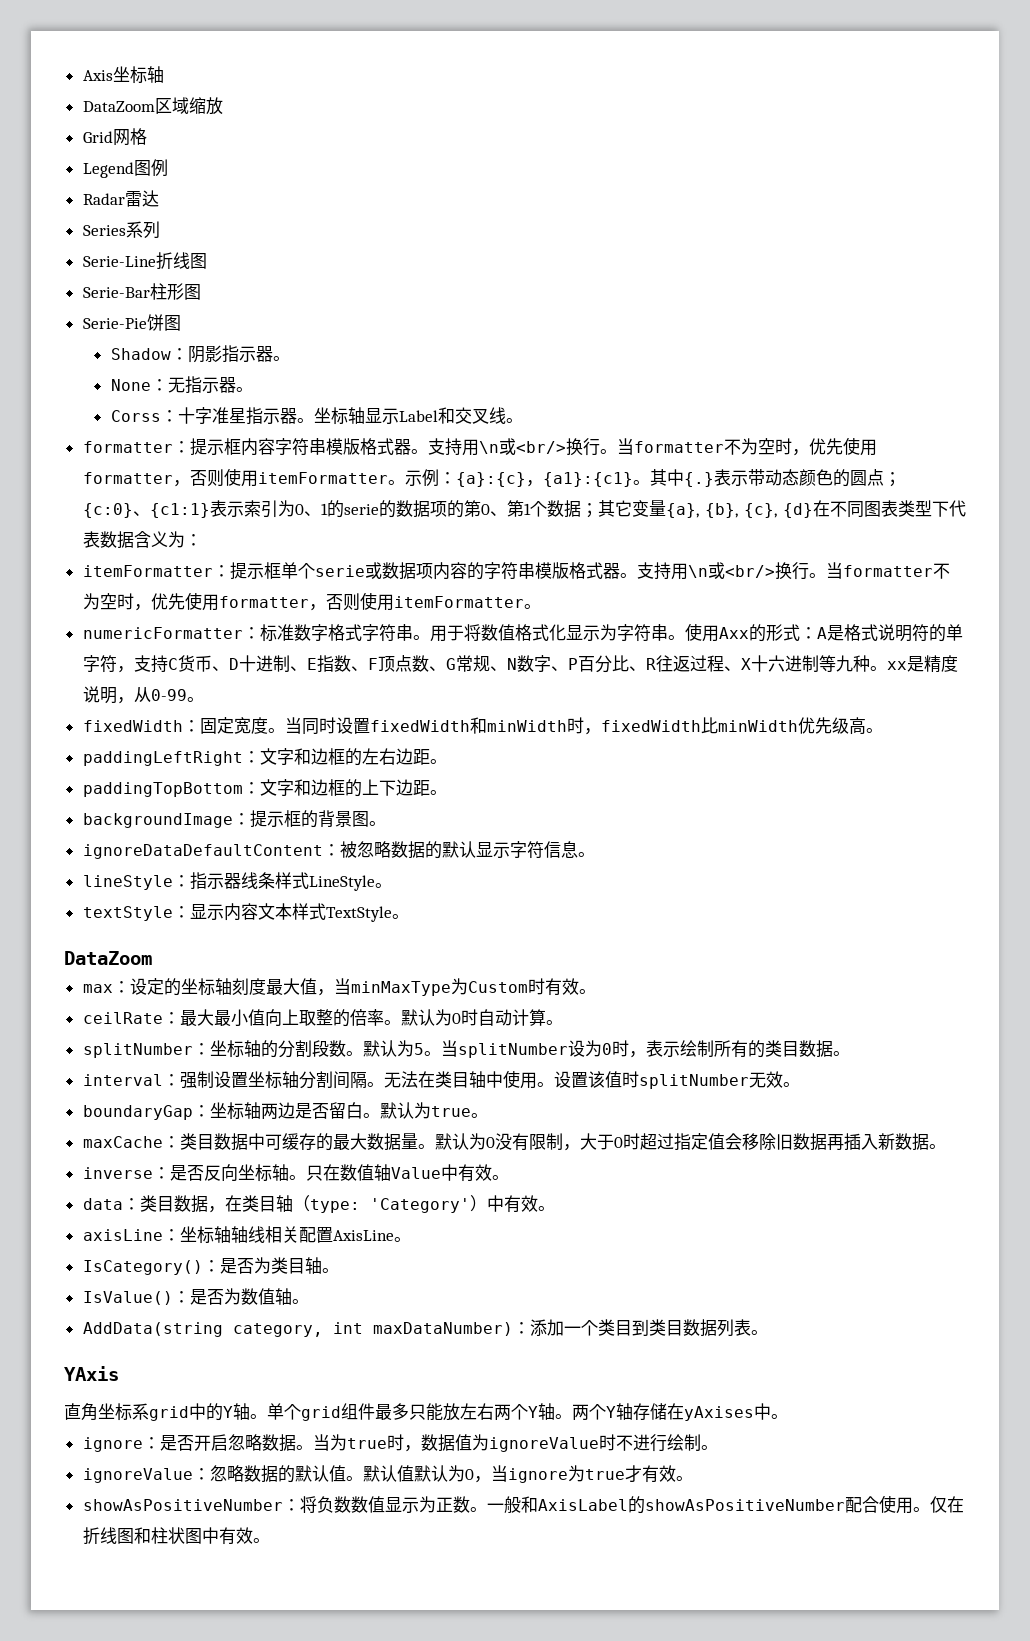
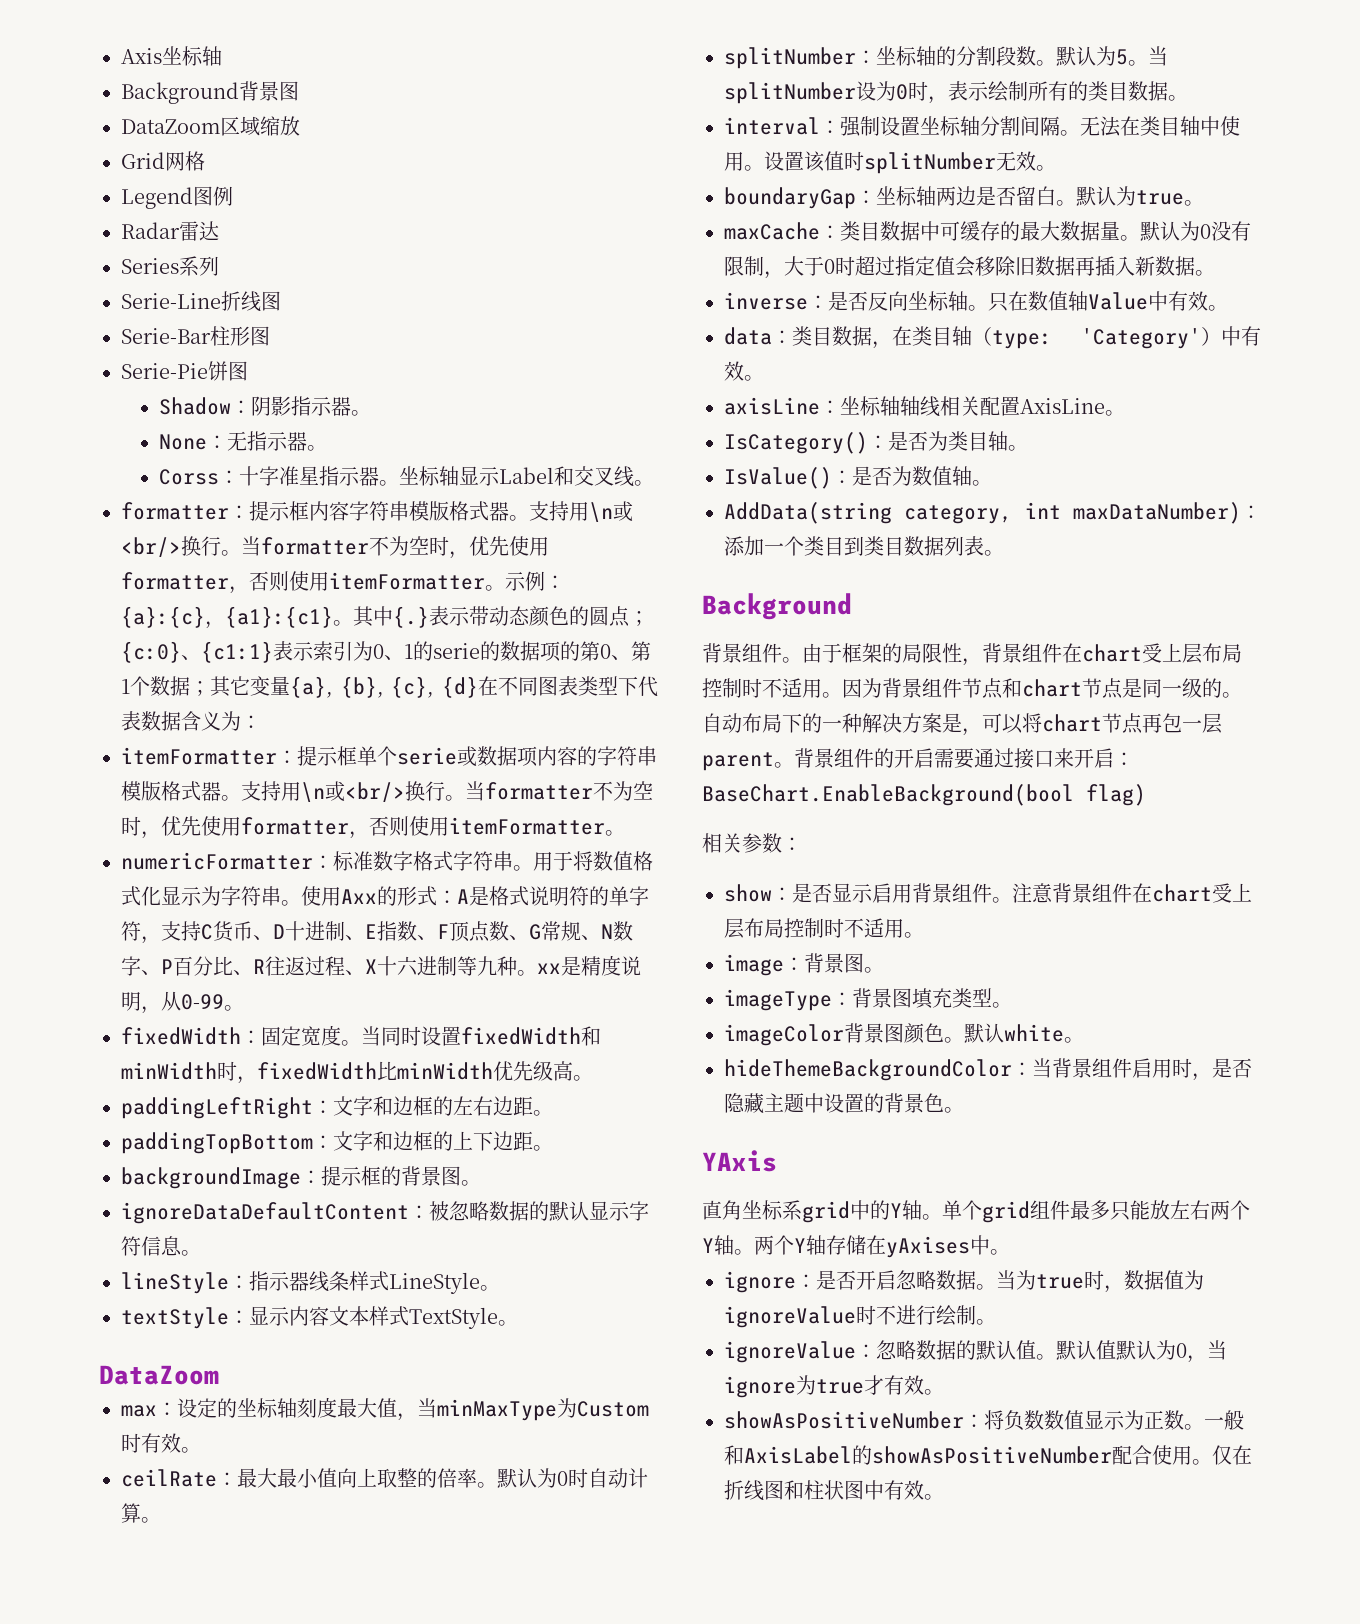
(164, 74) none -> [121,81,299,104] // Background背景图
(768, 1332) none -> [702,593,852,620] [702,643,1242,666] [702,678,1242,699] [702,713,1222,736] [702,748,1134,771] [702,784,1146,806] [702,833,802,853] [724,883,1252,903] [724,918,924,939] [724,953,884,976] [724,988,1012,1011] [724,1023,1084,1046] [724,1058,1252,1081] [724,1093,964,1114] // Background // 背景组件。由于框架的局限性，背景组件在chart受上层布局控制时不适用。因为背景组件节点和chart节点是同一级的。自动布局下的一种解决方案是，可以将chart节点再包一层parent。背景组件的开启需要通过接口来开启：BaseChart.EnableBackground(bool flag) // 相关参数： // show：是否显示启用背景组件。注意背景组件在chart受上层布局控制时不适用。 // image：背景图。 // imageType：背景图填充类型。 // imageColor背景图颜色。默认white。 // hideThemeBackgroundColor：当背景组件启用时，是否隐藏主题中设置的背景色。

